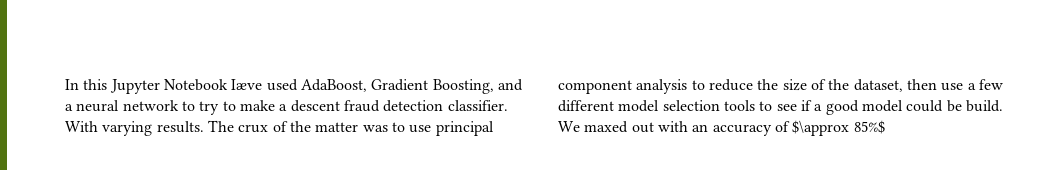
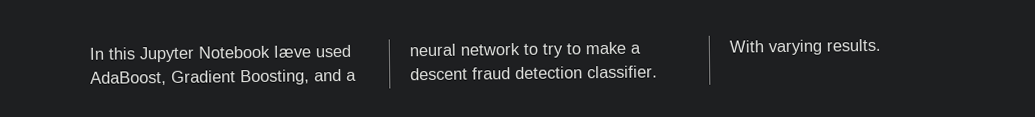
[207,120,494,136] [558,79,1003,94] [558,100,1003,115] [558,120,885,136] The crux of the matter was to use principal component analysis to reduce the size of the dataset, then use a few different model selection tools to see if a good model could be build. We maxed out with an accuracy of $\approx 85%$ -> (881, 45) none

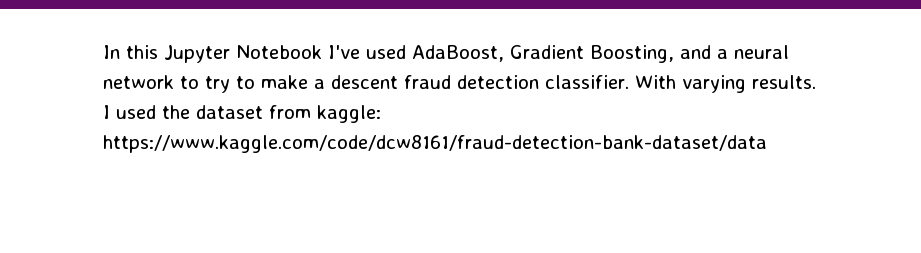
[273,45,311,58] Iæve -> [328,45,360,59] I've
(881, 45) none -> [103,105,381,123] [103,135,767,153] I used the dataset from kaggle: https://www.kaggle.com/code/dcw8161/fraud-detection-bank-dataset/data

